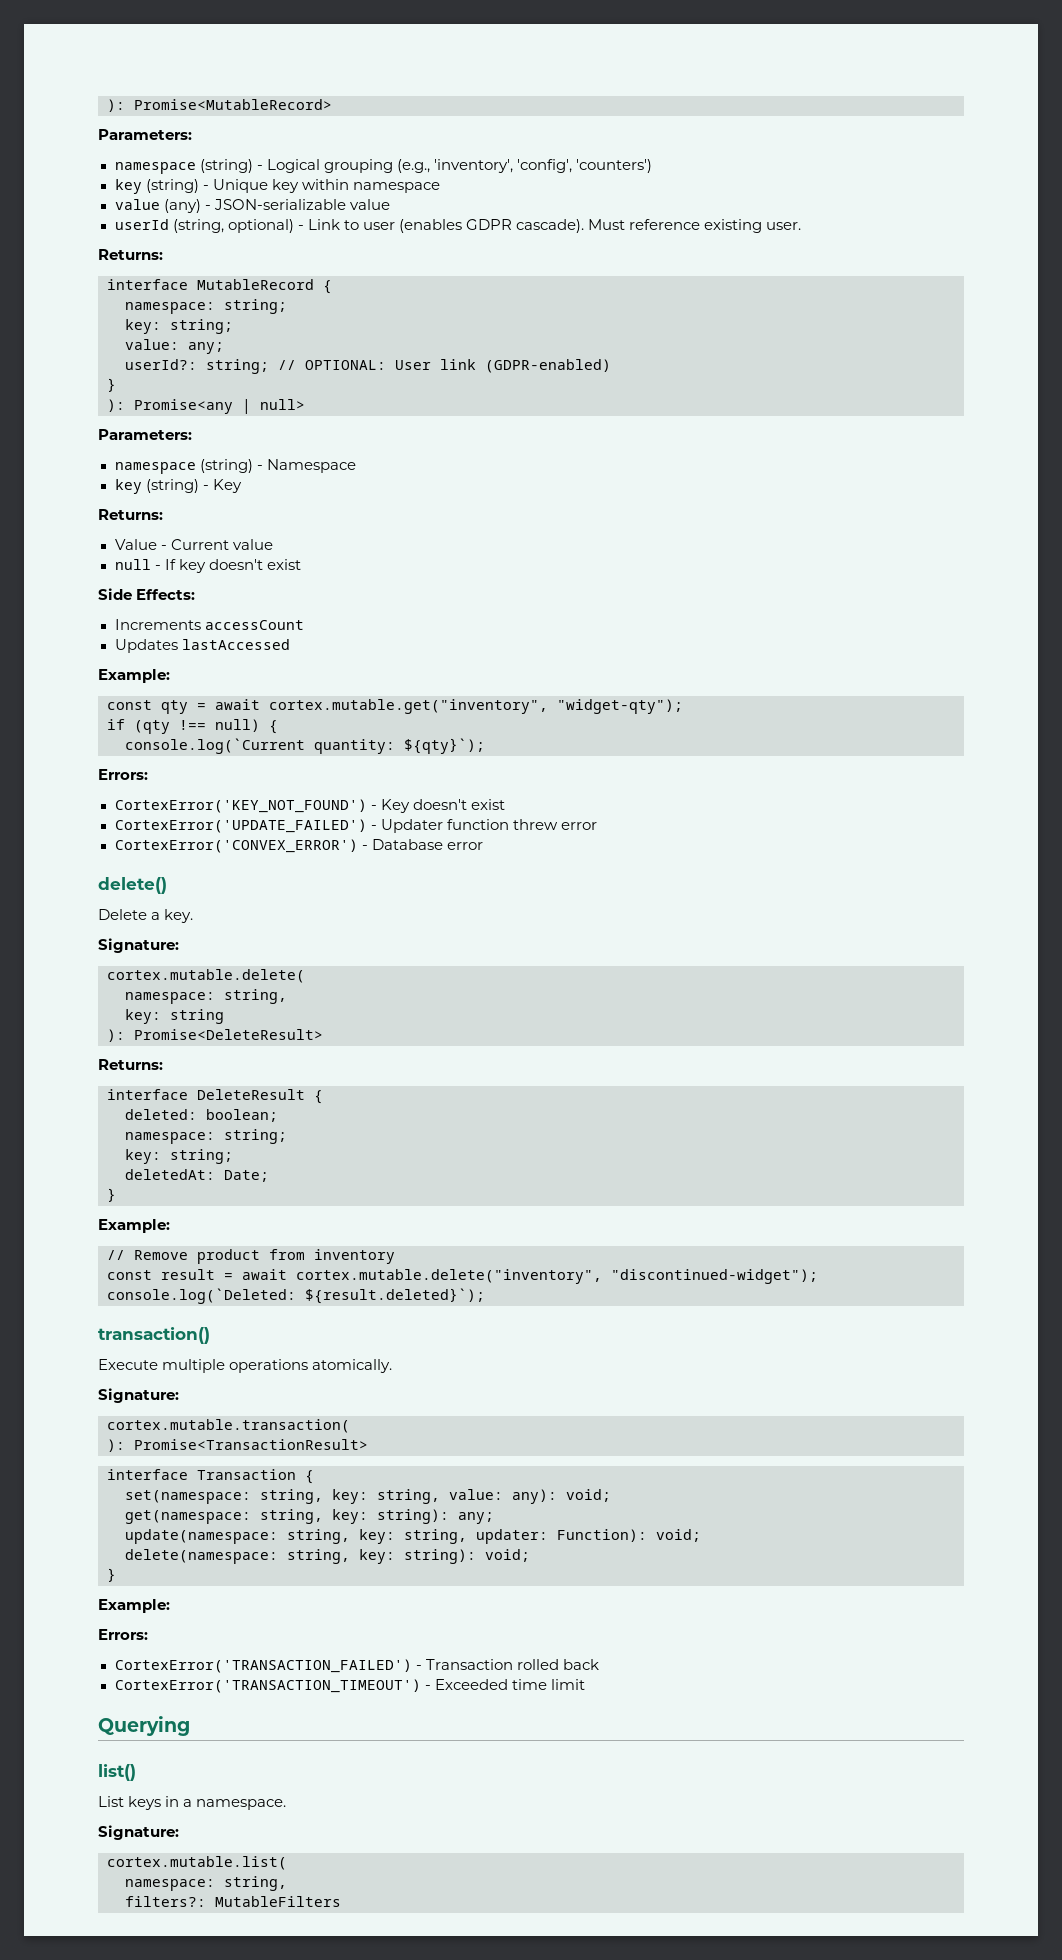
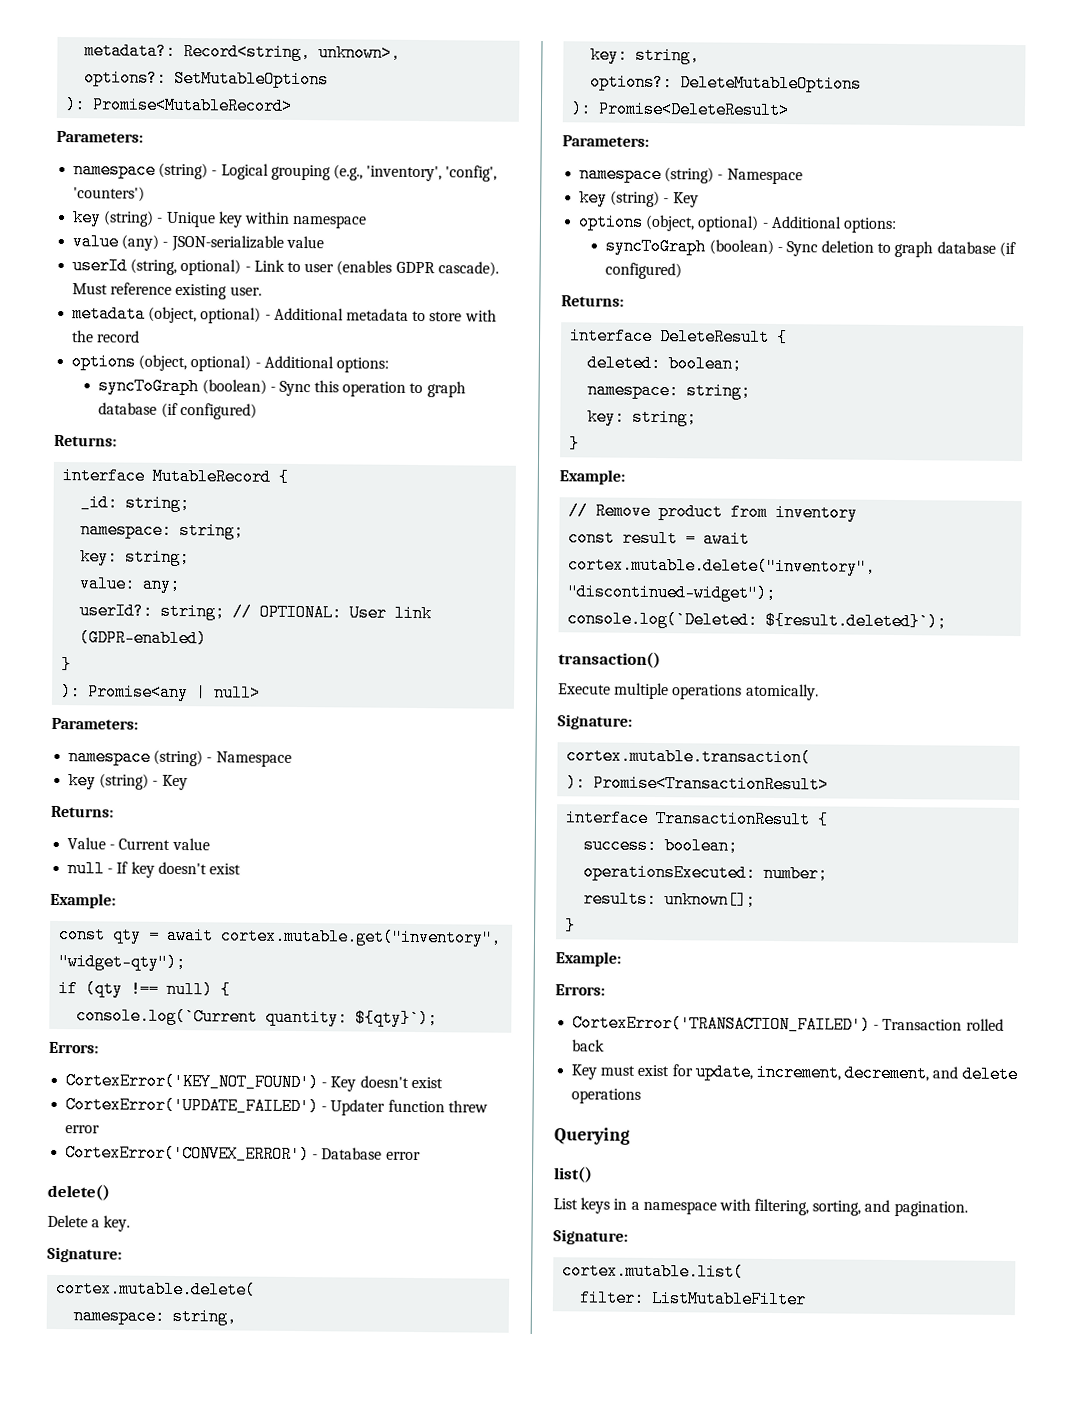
(107, 105) none -> [84,42,402,62] [84,69,330,89] metadata?: Record<string, unknown>, // options?: SetMutableOptions //
(802, 226) none -> [72,305,497,324] [71,330,141,343] [71,353,389,373] [98,377,466,398] [98,402,257,420] // metadata (object, optional) - Additional metadata to store with the record // options (object, optional) - Additional options: // syncToGraph (boolean) - Sync this operation to graph database (if configured)
(332, 287) none -> [80,494,191,513] // _id: string;
[98,588,196,600] [114,619,304,630] [114,639,290,653] // Side Effects: // Increments accessCount // Updates lastAccessed -> (241, 869) none
[170,1009,224,1024] string -> [635,46,701,65] [590,73,863,93] string, // options?: DeleteMutableOptions
(323, 1034) none -> [562,135,649,147] [579,165,803,185] [579,189,699,208] [578,213,897,233] [605,237,1016,258] [605,262,683,280] // Parameters: // namespace (string) - Namespace // key (string) - Key // options (object, optional) - Additional options: // syncToGraph (boolean) - Sync deletion to graph database (if configured)
[125,1169,269,1182] // deletedAt: Date; -> (698, 417) none
[197,1469,314,1484] [125,1489,611,1504] [125,1509,494,1524] [125,1529,701,1544] [125,1549,530,1564] Transaction { // set(namespace: string, key: string, value: any): void; // get(namespace: string, key: string): any; // update(namespace: string, key: string, updater: Function): void; // delete(namespace: string, key: string): void; -> [655,810,830,829] [583,836,739,855] [583,863,829,883] [583,890,757,909] TransactionResult { // success: boolean; // operationsExecuted: number; // results: unknown[];
[114,1679,585,1693] CortexError('TRANSACTION_TIMEOUT') - Exceeded time limit -> [571,1063,1018,1084] [571,1088,642,1104] Key must exist for update, increment, decrement, and delete operations
[196,1799,287,1810] [98,1825,179,1840] [107,1856,287,1870] [125,1876,287,1891] [125,1896,341,1907] namespace. // Signature: // cortex.mutable.list( // namespace: string, // filters?: MutableFilters -> [642,1198,968,1217] [553,1229,628,1245] [562,1262,745,1281] [579,1289,808,1309] namespace with filtering, sorting, and pagination. // Signature: // cortex.mutable.list( // filter: ListMutableFilter

